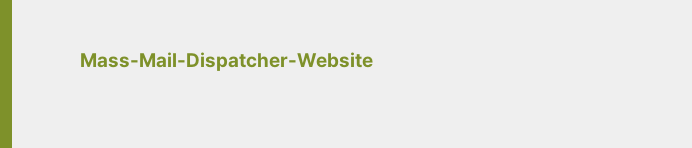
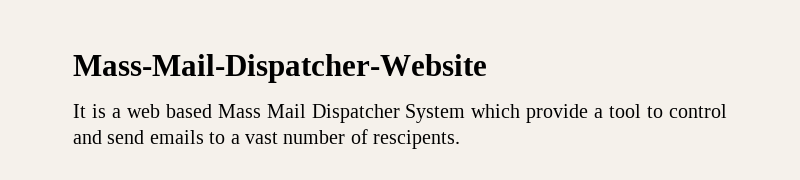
(373, 61) none -> [73,104,728,123] [73,129,461,149] // It is a web based Mass Mail Dispatcher System which provide a tool to control and send emails to a vast number of rescipents.

